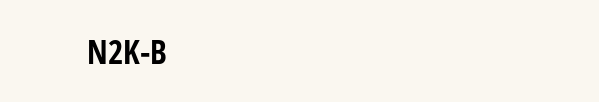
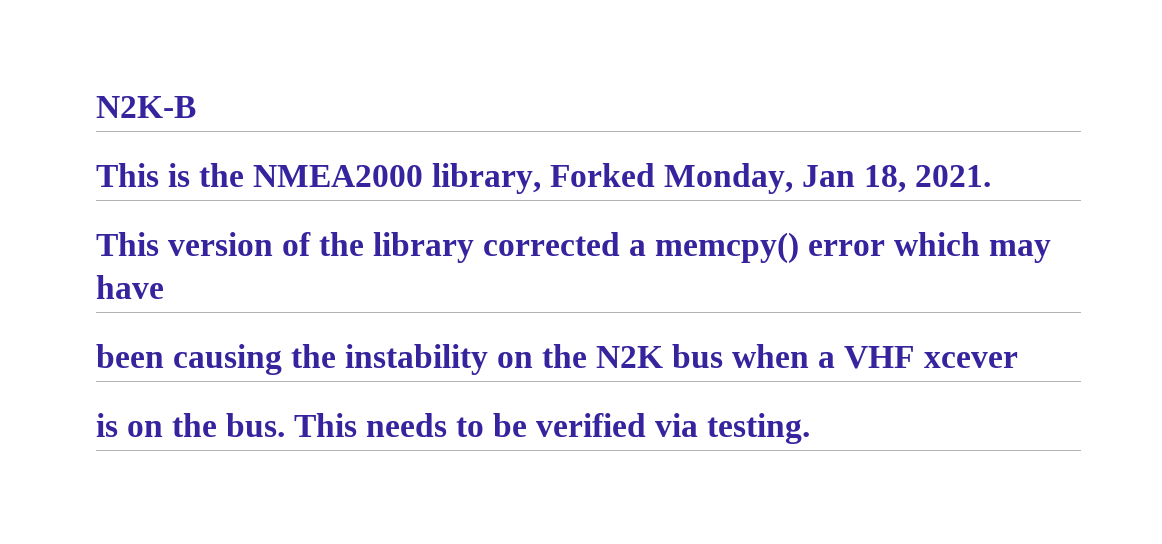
(167, 52) none -> [96,163,992,194] [96,232,1052,264] [96,275,164,299] [96,344,1018,375] [96,413,811,444] // This is the NMEA2000 library, Forked Monday, Jan 18, 2021. // This version of the library corrected a memcpy() error which may have // been causing the instability on the N2K bus when a VHF xcever // is on the bus. This needs to be verified via testing.

